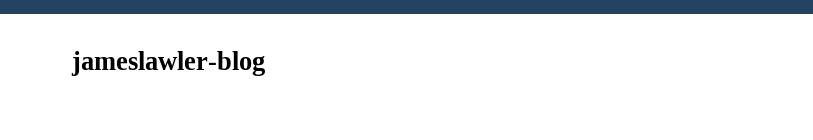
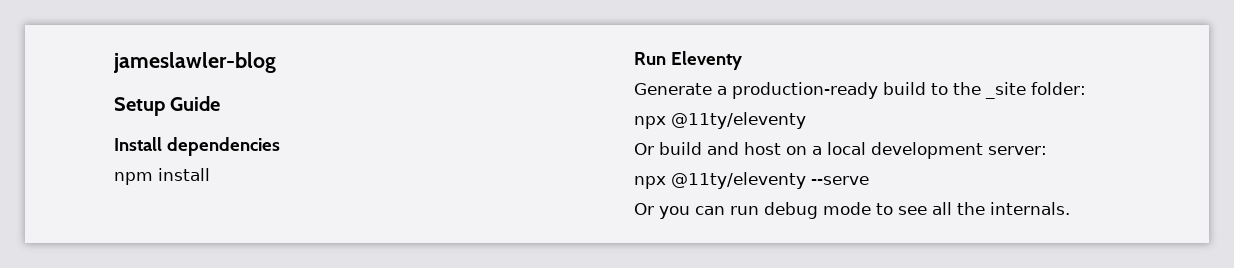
(265, 63) none -> [114,96,221,116] [114,137,280,156] [114,168,210,185] [634,51,742,70] [634,82,1086,99] [634,112,806,129] [634,142,1047,159] [634,172,869,189] [634,202,1070,219] // Setup Guide // Install dependencies // npm install // Run Eleventy // Generate a production-ready build to the _site folder: // npx @11ty/eleventy // Or build and host on a local development server: // npx @11ty/eleventy --serve // Or you can run debug mode to see all the internals.

